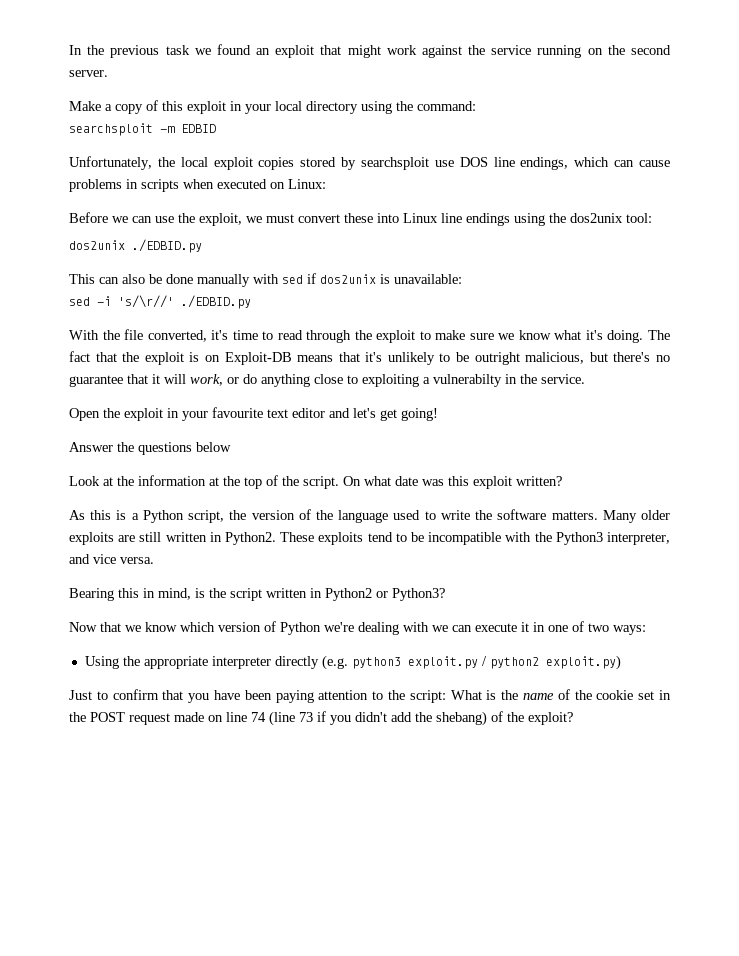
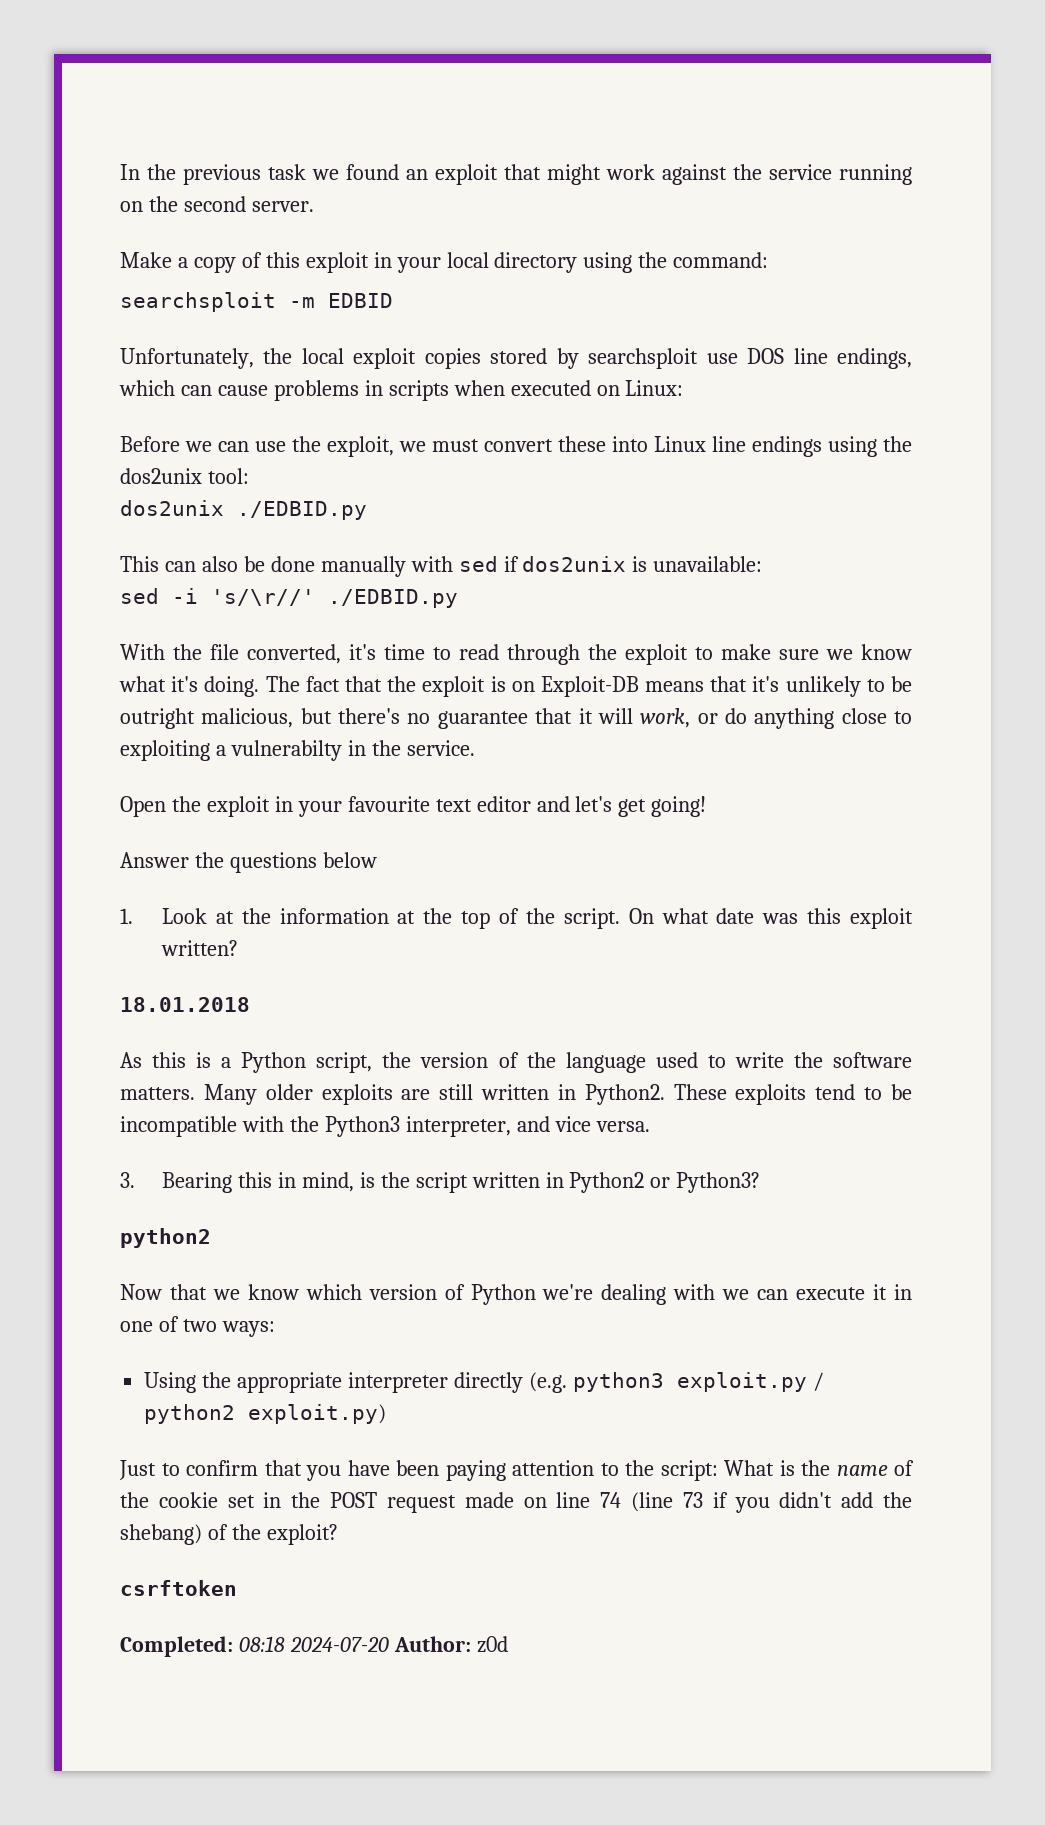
(231, 447) none -> [120,908,133,924] 1.
(562, 481) none -> [120,997,250,1012] // 18.01.2018
(154, 560) none -> [120,1172,135,1188] 3.
(445, 594) none -> [120,1228,211,1248] // python2
(573, 718) none -> [120,1580,237,1596] [120,1636,508,1657] // csrftoken // Completed: 08:18 2024-07-20 Author: z0d

